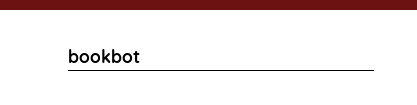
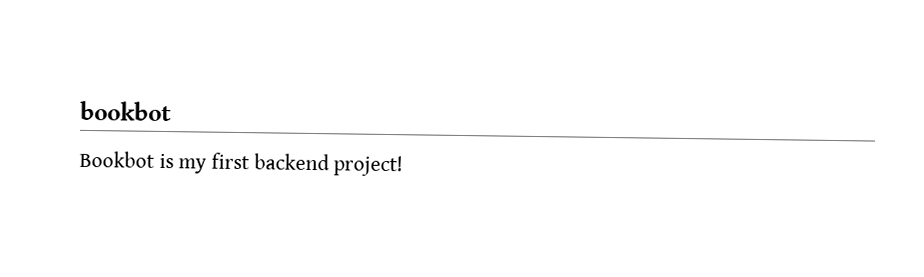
(140, 56) none -> [79,150,404,177] // Bookbot is my first backend project!

